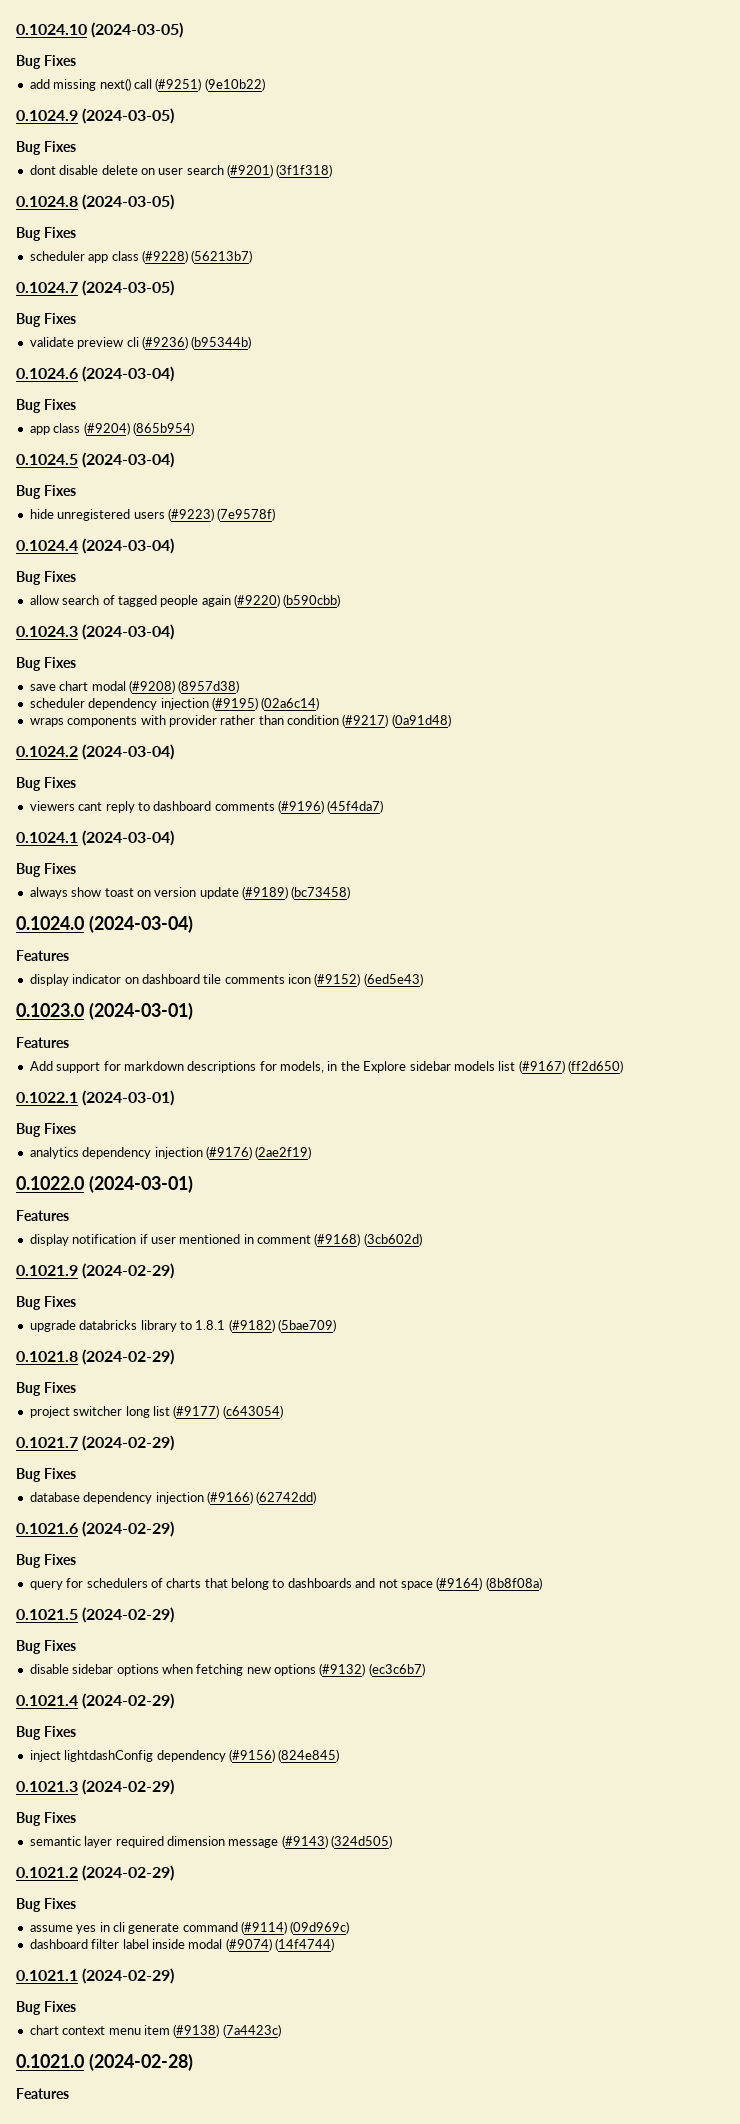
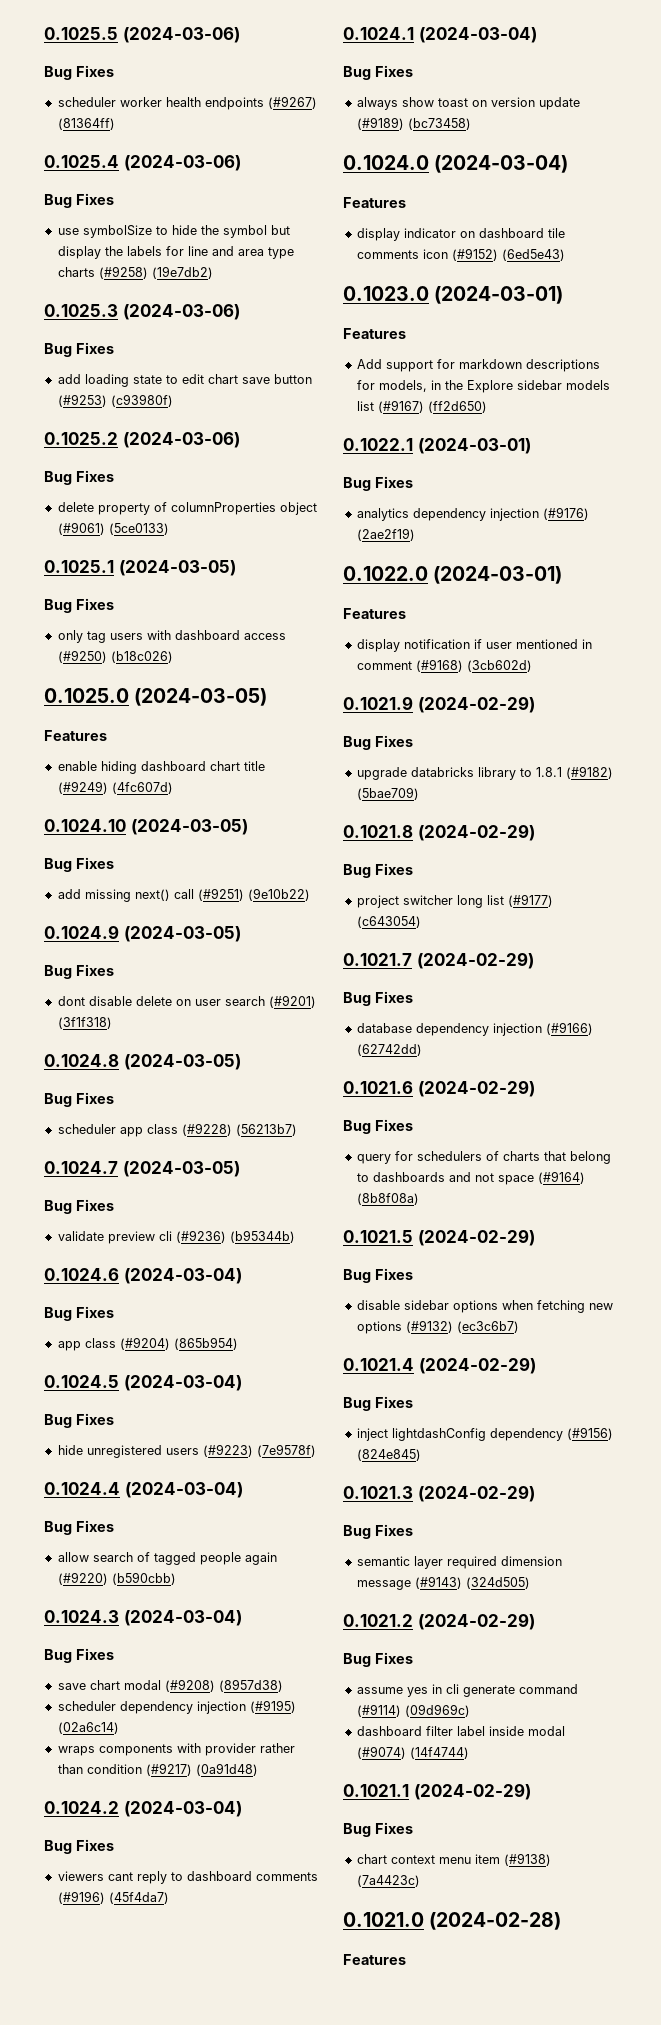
(16, 29) none -> [44,27,240,43] [44,65,114,80] [57,96,317,110] [57,118,115,130] [44,155,241,171] [44,193,114,208] [57,225,290,238] [57,246,294,259] [57,266,213,279] [44,304,240,320] [44,342,114,357] [57,374,312,387] [57,394,173,407] [44,432,240,448] [44,470,114,485] [57,502,317,515] [57,522,169,535] [44,560,236,576] [44,598,114,613] [57,630,286,643] [57,650,173,663] [44,688,268,706] [44,730,107,741] [57,761,265,774] [57,781,173,794] 0.1025.5 (2024-03-06) // Bug Fixes // scheduler worker health endpoints (#9267) (81364ff) // 0.1025.4 (2024-03-06) // Bug Fixes // use symbolSize to hide the symbol but display the labels for line and area type charts (#9258) (19e7db2) // 0.1025.3 (2024-03-06) // Bug Fixes // add loading state to edit chart save button (#9253) (c93980f) // 0.1025.2 (2024-03-06) // Bug Fixes // delete property of columnProperties object (#9061) (5ce0133) // 0.1025.1 (2024-03-05) // Bug Fixes // only tag users with dashboard access (#9250) (b18c026) // 0.1025.0 (2024-03-05) // Features // enable hiding dashboard chart title (#9249) (4fc607d) //

